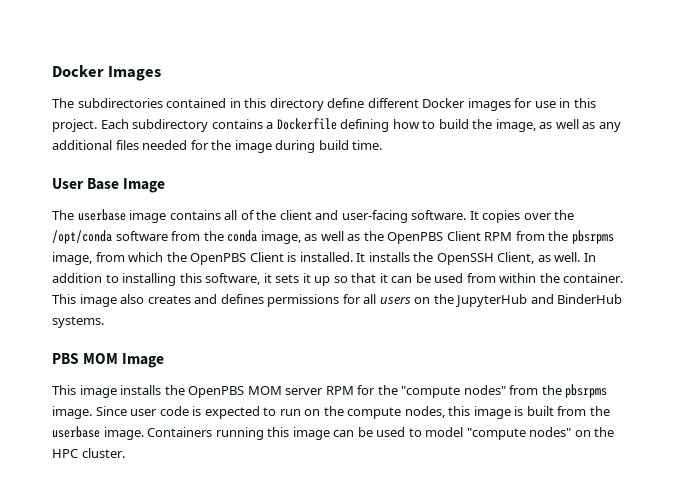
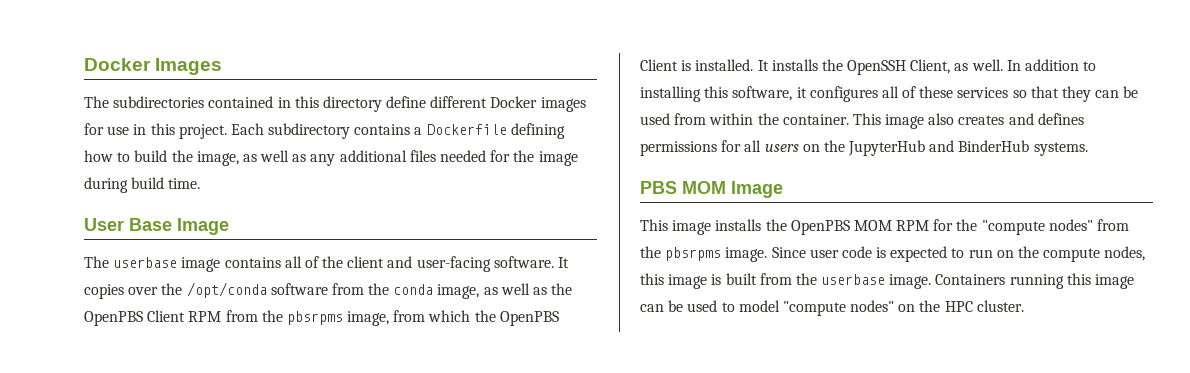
[275,273,331,286] sets it up -> [809,86,1009,102] configures all of these services
[379,273,388,283] it -> [1062,86,1092,102] they
[285,388,324,395] server -> (892, 225) none

